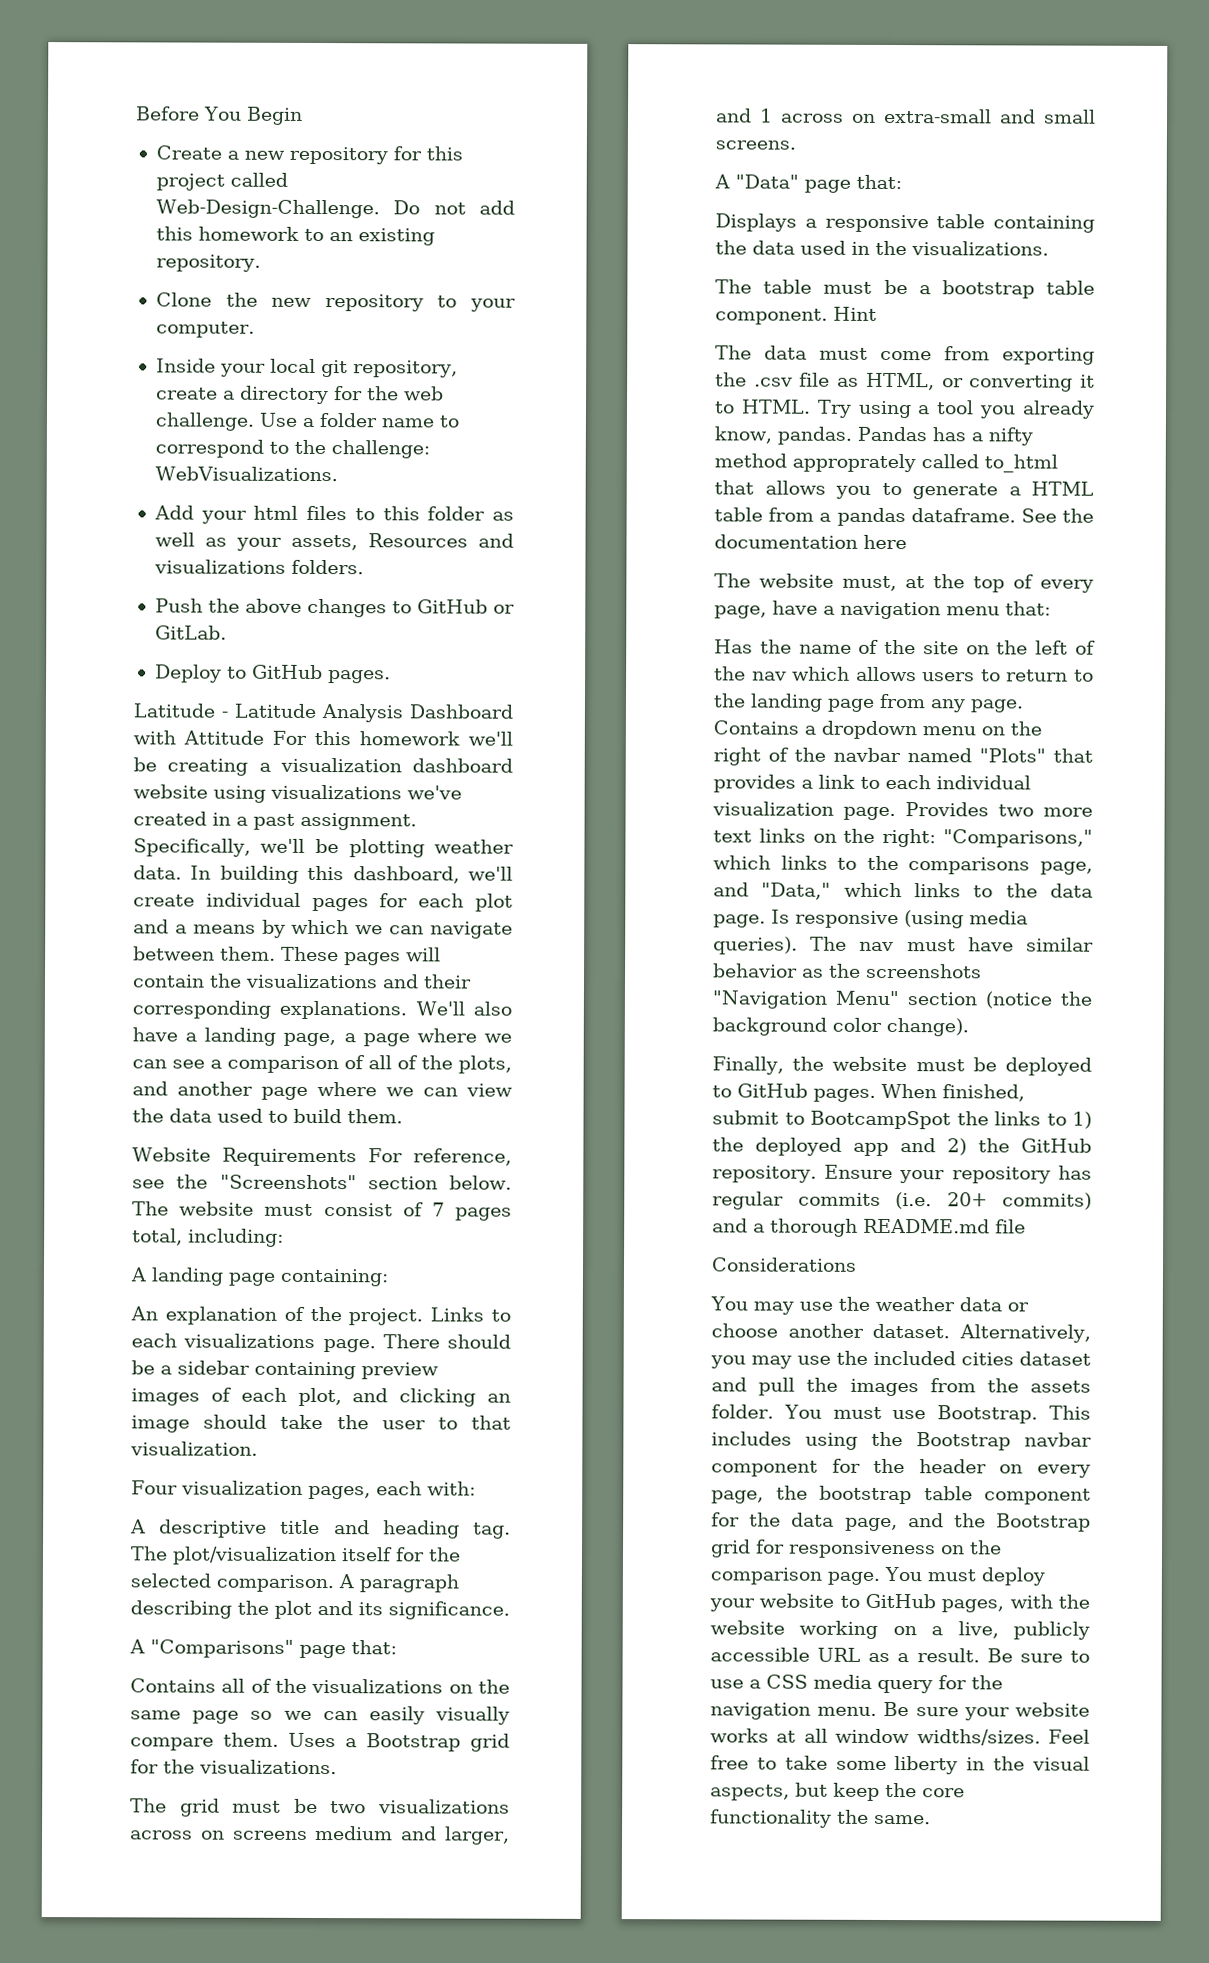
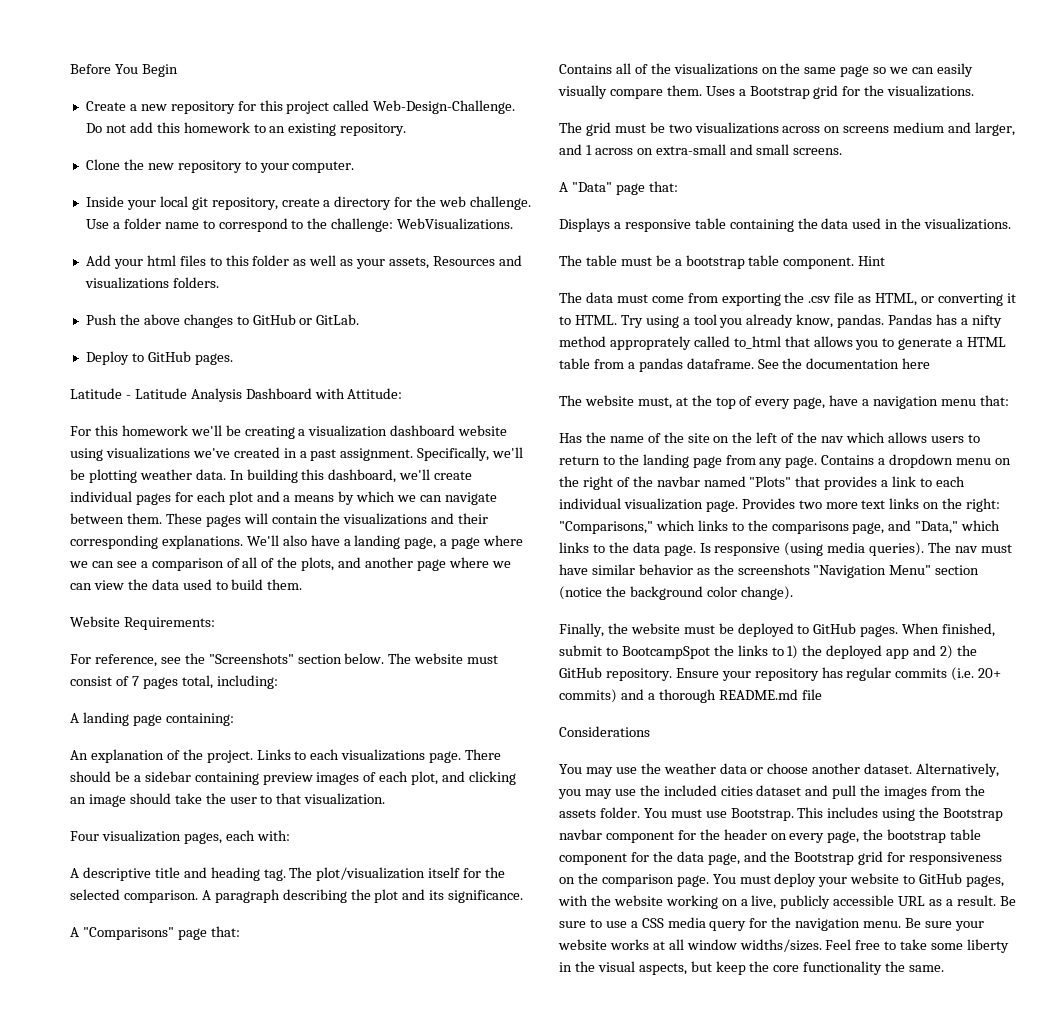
[183,730,265,745] Attitude -> [347,388,403,399] Attitude: //
[221,1147,357,1167] Requirements -> [123,617,215,630] Requirements: //

